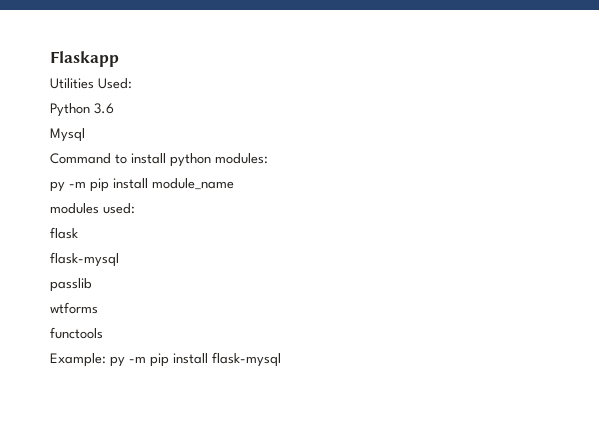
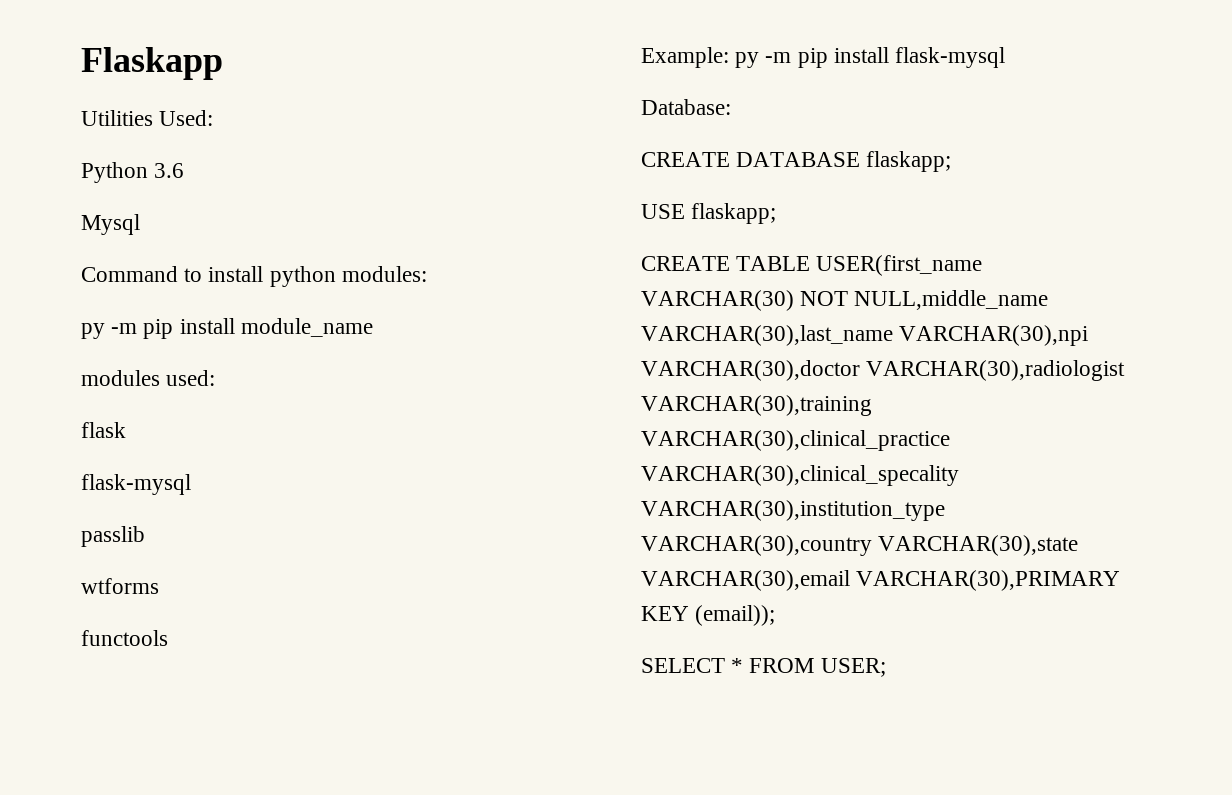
(281, 359) none -> [641,99,731,115] [641,151,952,172] [641,203,777,224] [641,255,983,276] [641,290,1049,311] [641,325,1089,346] [641,360,1126,381] [641,395,872,416] [641,430,950,451] [641,465,959,486] [641,500,945,521] [641,535,1079,556] [641,570,1121,591] [641,605,776,626] [641,658,886,677] // Database: // CREATE DATABASE flaskapp; // USE flaskapp; // CREATE TABLE USER(first_name VARCHAR(30) NOT NULL,middle_name VARCHAR(30),last_name VARCHAR(30),npi VARCHAR(30),doctor VARCHAR(30),radiologist VARCHAR(30),training VARCHAR(30),clinical_practice VARCHAR(30),clinical_specality VARCHAR(30),institution_type VARCHAR(30),country VARCHAR(30),state VARCHAR(30),email VARCHAR(30),PRIMARY KEY (email)); // SELECT * FROM USER;

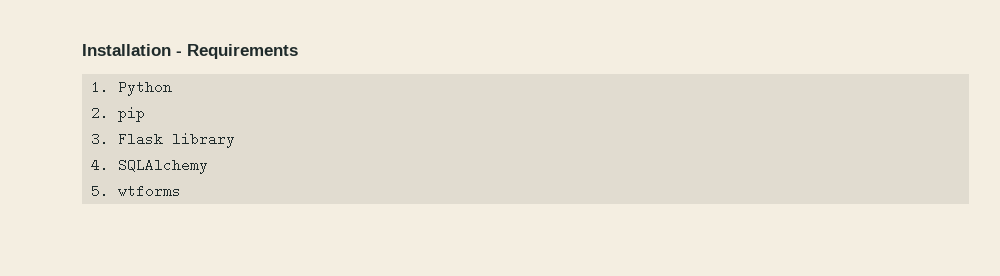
[81,47,223,80] [81,110,214,126] [81,162,185,183] [81,214,140,235] [81,266,427,287] [81,318,373,339] [81,370,216,386] [81,422,126,438] [81,474,191,495] [81,526,145,547] [81,578,159,594] [81,630,168,646] [641,47,1006,68] [641,99,731,115] [641,151,952,172] [641,203,777,224] [641,255,983,276] [641,290,1049,311] [641,325,1089,346] [641,360,1126,381] [641,395,872,416] [641,430,950,451] [641,465,959,486] [641,500,945,521] [641,535,1079,556] [641,570,1121,591] [641,605,776,626] [641,658,886,677] Flaskapp // Utilities Used: // Python 3.6 // Mysql // Command to install python modules: // py -m pip install module_name // modules used: // flask // flask-mysql // passlib // wtforms // functools // Example: py -m pip install flask-mysql // Database: // CREATE DATABASE flaskapp; // USE flaskapp; // CREATE TABLE USER(first_name VARCHAR(30) NOT NULL,middle_name VARCHAR(30),last_name VARCHAR(30),npi VARCHAR(30),doctor VARCHAR(30),radiologist VARCHAR(30),training VARCHAR(30),clinical_practice VARCHAR(30),clinical_specality VARCHAR(30),institution_type VARCHAR(30),country VARCHAR(30),state VARCHAR(30),email VARCHAR(30),PRIMARY KEY (email)); // SELECT * FROM USER; -> [82,44,298,59] [91,80,173,96] [91,106,146,122] [91,132,236,148] [91,158,209,174] [91,184,182,198] Installation - Requirements // 1. Python // 2. pip // 3. Flask library // 4. SQLAlchemy // 5. wtforms

